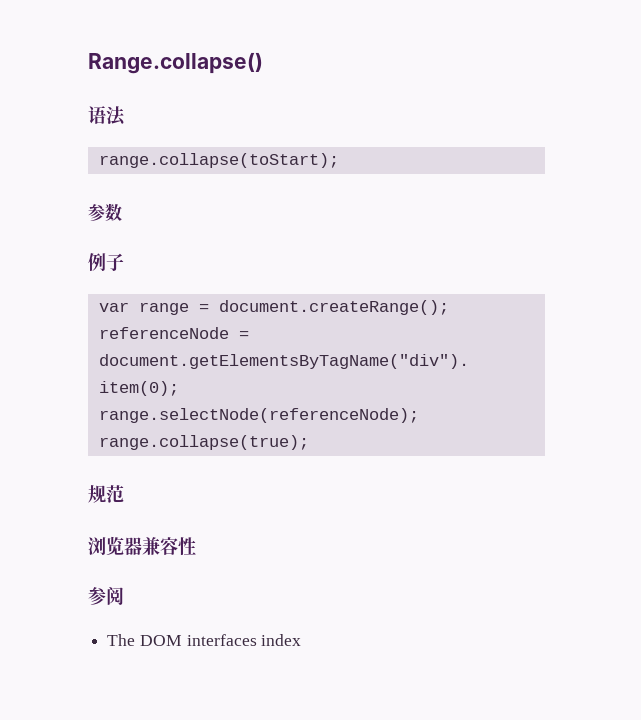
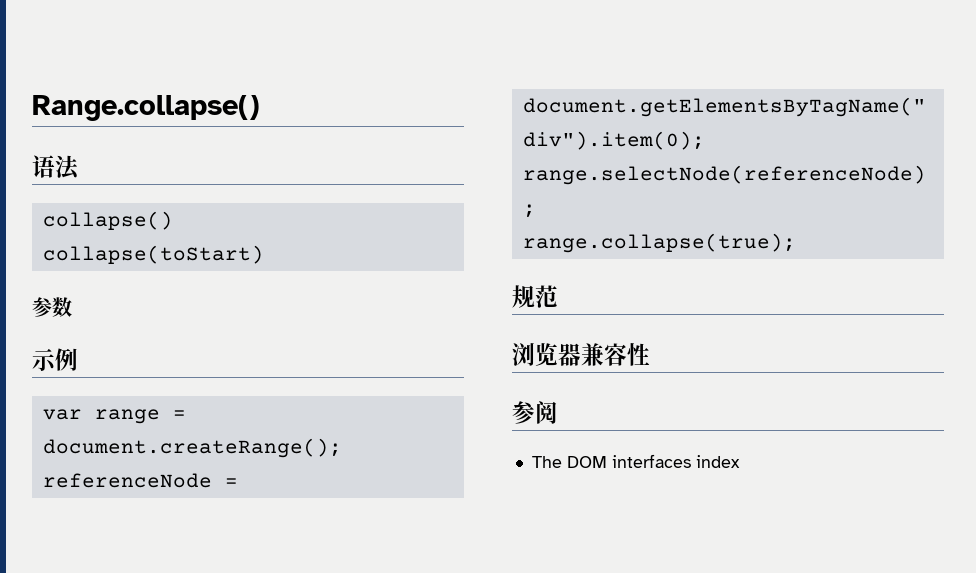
[98,153,339,168] range.collapse(toStart); -> [42,211,173,230] [42,245,264,264] collapse() // collapse(toStart)
(122, 212) none -> [32,348,56,371] 示
[106,253,124,271] 子 -> (78, 359) none

